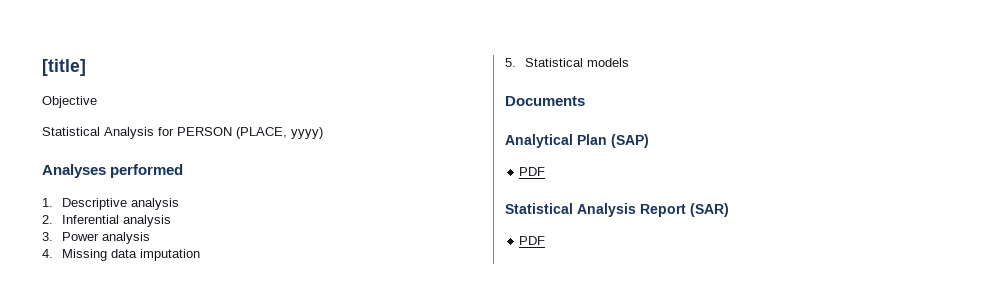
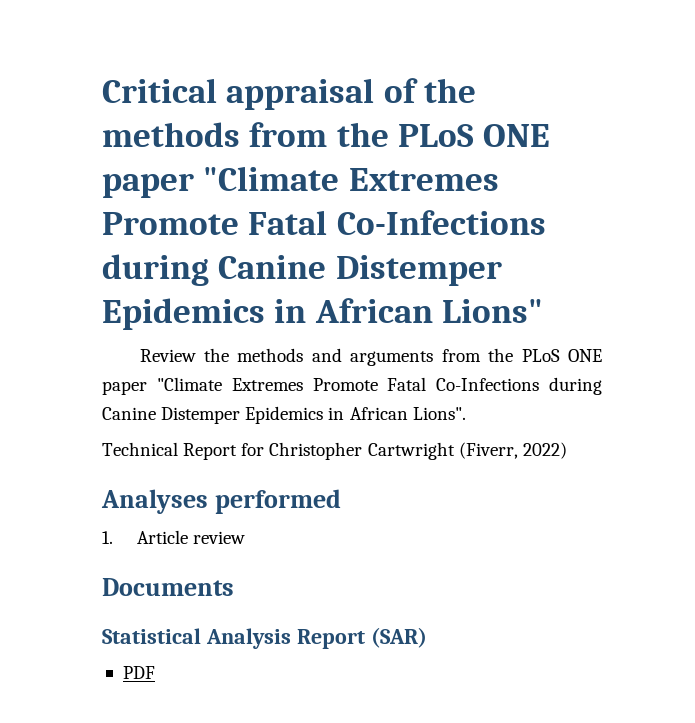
[42,59,86,76] [42,96,97,108] [42,127,323,139] [42,164,184,178] [42,198,179,210] [42,215,171,227] [42,232,150,244] [42,249,200,261] [505,58,629,67] [505,96,585,106] [505,134,649,148] [519,167,546,176] [title] // Objective // Statistical Analysis for PERSON (PLACE, yyyy) // Analyses performed // 1. Descriptive analysis // 2. Inferential analysis // 3. Power analysis // 4. Missing data imputation // 5. Statistical models // Documents // Analytical Plan (SAP) // PDF -> [102,78,476,110] [102,122,551,147] [102,166,499,198] [102,210,546,235] [102,254,502,286] [102,298,543,330] [139,348,602,366] [102,377,602,395] [102,406,466,424] [102,442,567,460] [101,489,341,514] [102,530,246,544] [102,578,234,596] Critical appraisal of the methods from the PLoS ONE paper "Climate Extremes Promote Fatal Co-Infections during Canine Distemper Epidemics in African Lions" // Review the methods and arguments from the PLoS ONE paper "Climate Extremes Promote Fatal Co-Infections during Canine Distemper Epidemics in African Lions". // Technical Report for Christopher Cartwright (Fiverr, 2022) // Analyses performed // 1. Article review // Documents

